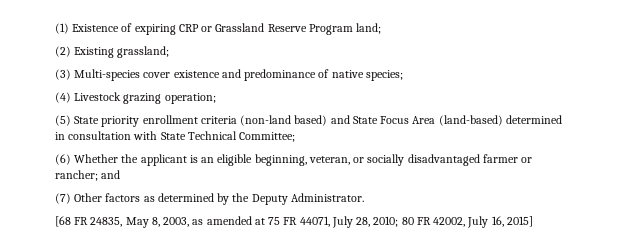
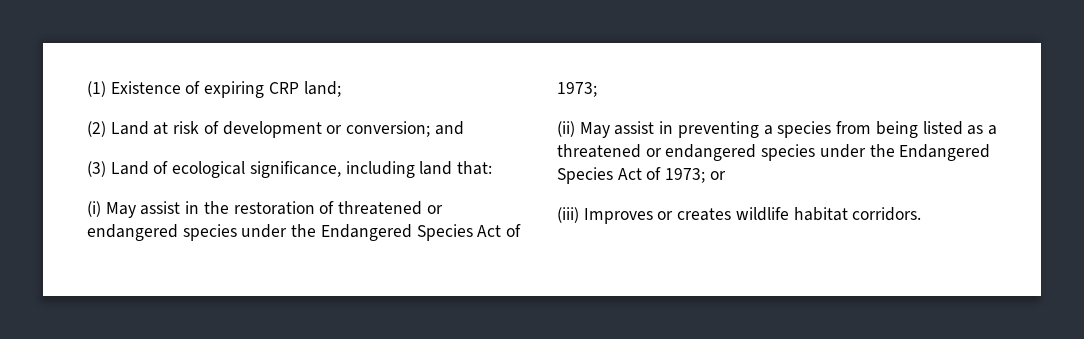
[201,23,382,35] [55,46,170,58] [55,69,403,81] [55,92,216,104] [55,115,562,127] [55,131,296,142] [55,154,533,166] [55,170,121,181] [55,193,364,205] [55,216,533,228] or Grassland Reserve Program land; // (2) Existing grassland; // (3) Multi-species cover existence and predominance of native species; // (4) Livestock grazing operation; // (5) State priority enrollment criteria (non-land based) and State Focus Area (land-based) determined in consultation with State Technical Committee; // (6) Whether the applicant is an eligible beginning, veteran, or socially disadvantaged farmer or rancher; and // (7) Other factors as determined by the Deputy Administrator. // [68 FR 24835, May 8, 2003, as amended at 75 FR 44071, July 28, 2010; 80 FR 42002, July 16, 2015] -> [303,81,341,97] [87,121,464,138] [87,161,493,178] [87,201,443,218] [87,224,522,241] [557,82,597,97] [557,121,997,138] [557,144,991,161] [557,167,726,184] [557,207,922,224] land; // (2) Land at risk of development or conversion; and // (3) Land of ecological significance, including land that: // (i) May assist in the restoration of threatened or endangered species under the Endangered Species Act of 1973; // (ii) May assist in preventing a species from being listed as a threatened or endangered species under the Endangered Species Act of 1973; or // (iii) Improves or creates wildlife habitat corridors.

